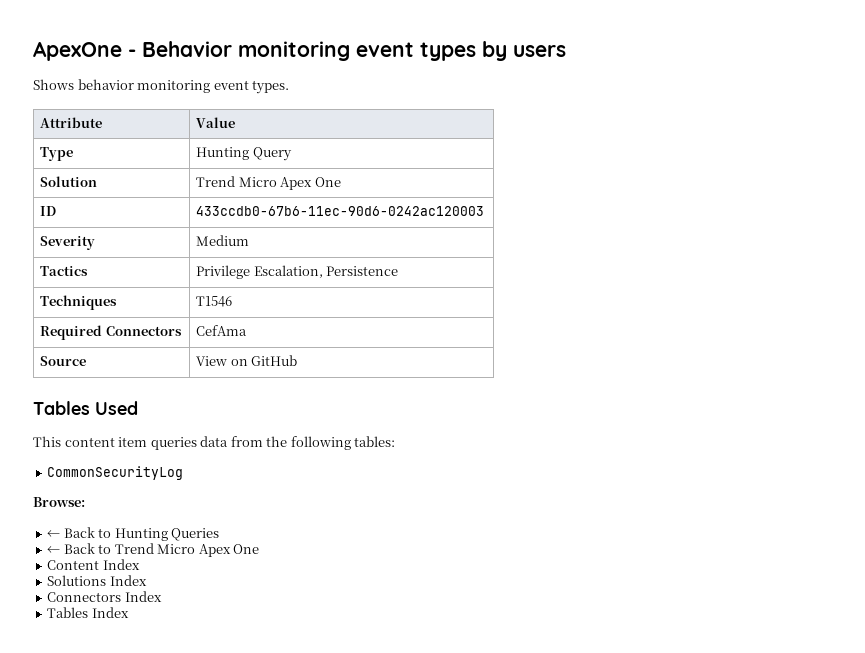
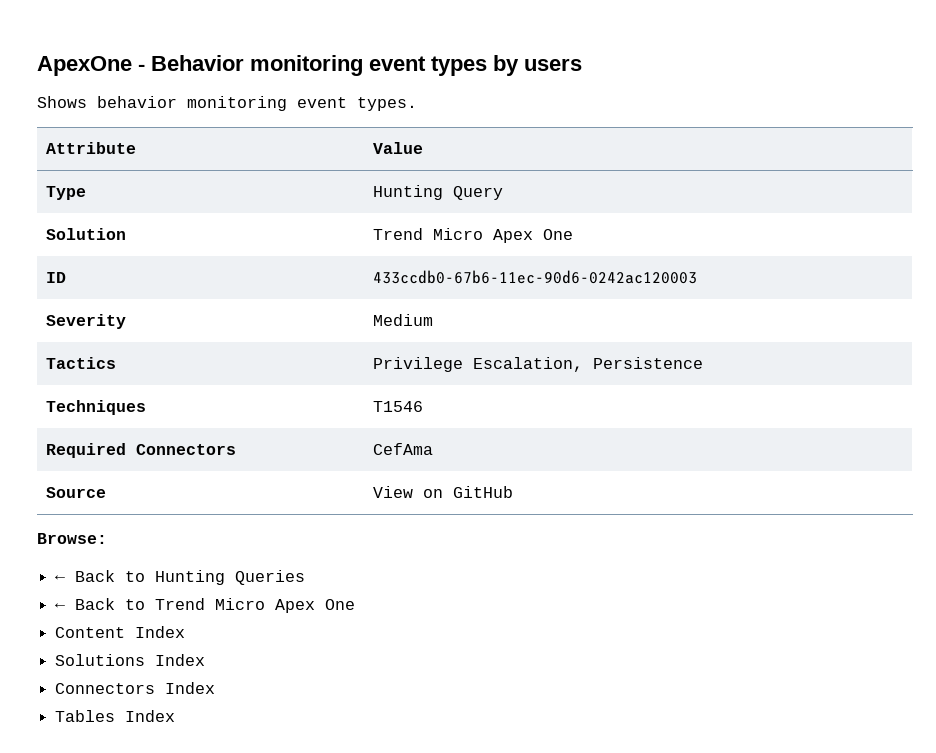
[33,401,138,415] [33,436,396,450] [47,466,184,480] // Tables Used // This content item queries data from the following tables: // CommonSecurityLog -> (514, 492) none

